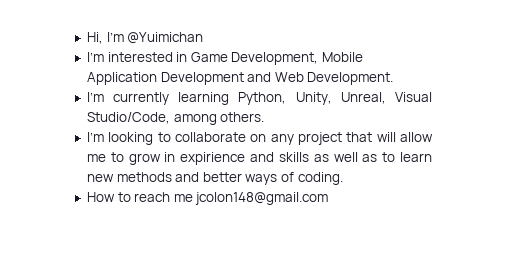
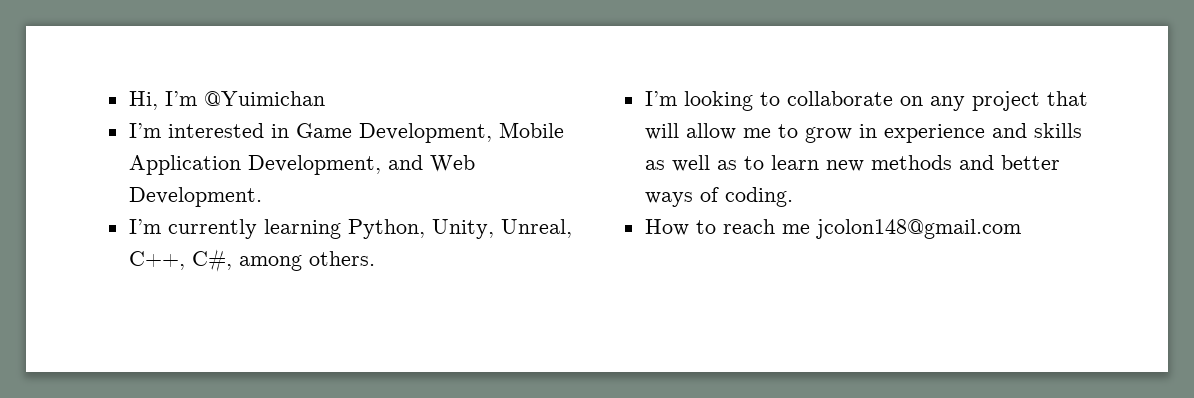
[160,72,244,85] Development -> [247,155,381,175] Development,
[395,92,432,102] [86,112,170,124] Visual Studio/Code, -> [128,249,232,272] C++, C#,
[180,152,246,165] expirience -> [883,124,985,143] experience

